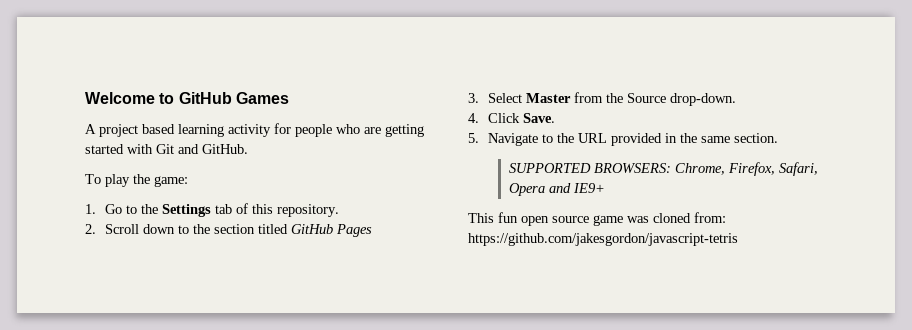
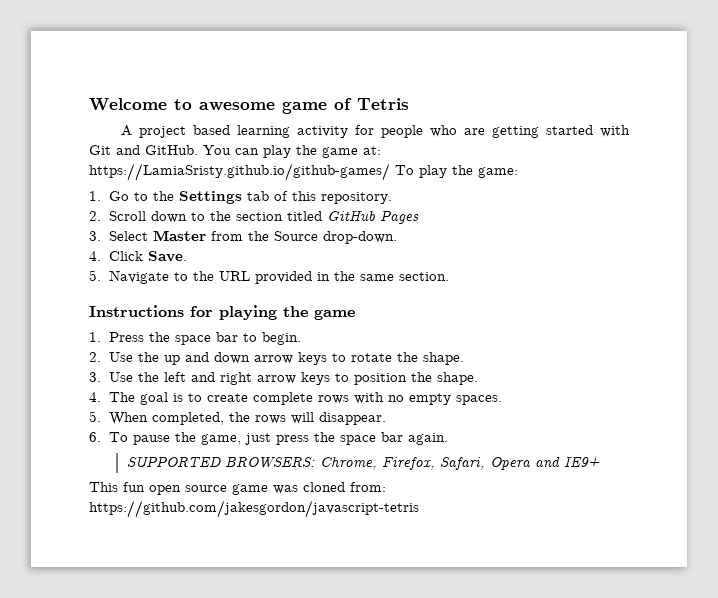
[178,92,289,104] GitHub Games -> [199,98,409,114] awesome game of Tetris
(248, 149) // -> [203,145,381,158] [89,163,390,181] You can play the game at: https://LamiaSristy.github.io/github-games/
(779, 138) none -> [89,305,355,320] [89,332,301,345] [89,352,464,365] [89,372,478,385] [89,392,502,405] [89,411,386,425] [89,432,448,445] // Instructions for playing the game // 1. Press the space bar to begin. // 2. Use the up and down arrow keys to rotate the shape. // 3. Use the left and right arrow keys to position the shape. // 4. The goal is to create complete rows with no empty spaces. // 5. When completed, the rows will disappear. // 6. To pause the game, just press the space bar again.

